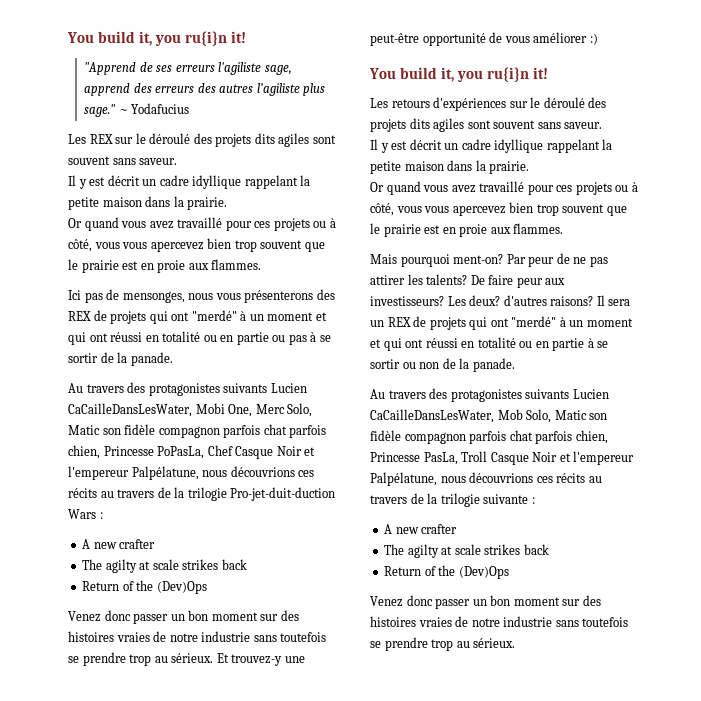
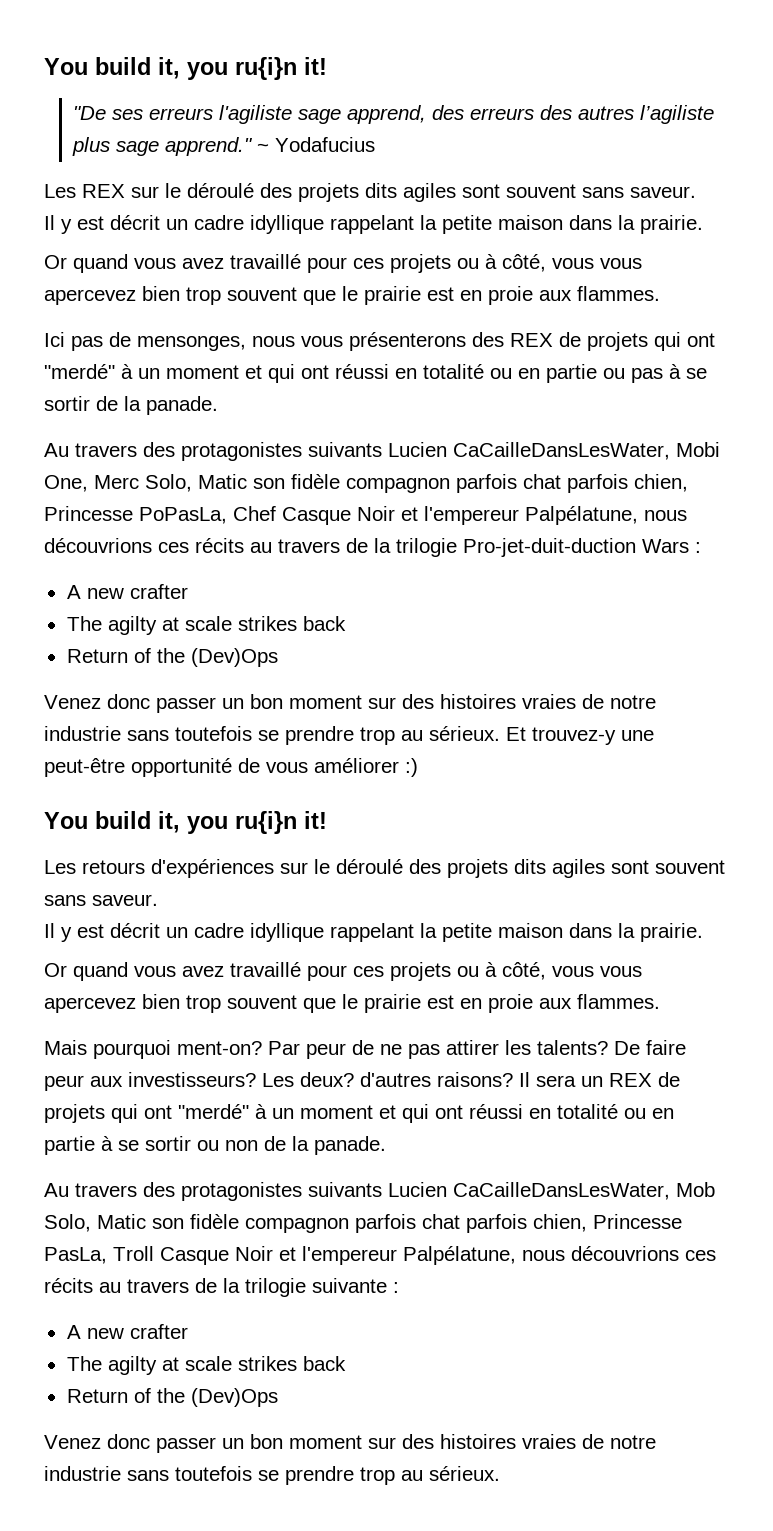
[67,31,247,46] [84,62,153,75] You build it, you ru{i}n it! // "Apprend de -> [44,57,327,80] [73,106,107,120] You build it, you ru{i}n it! // "De
[264,65,292,75] [84,83,131,96] sage, apprend -> [298,105,427,124] sage apprend,
[84,104,116,117] sage." -> [116,137,254,156] sage apprend."

